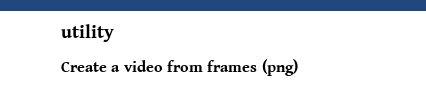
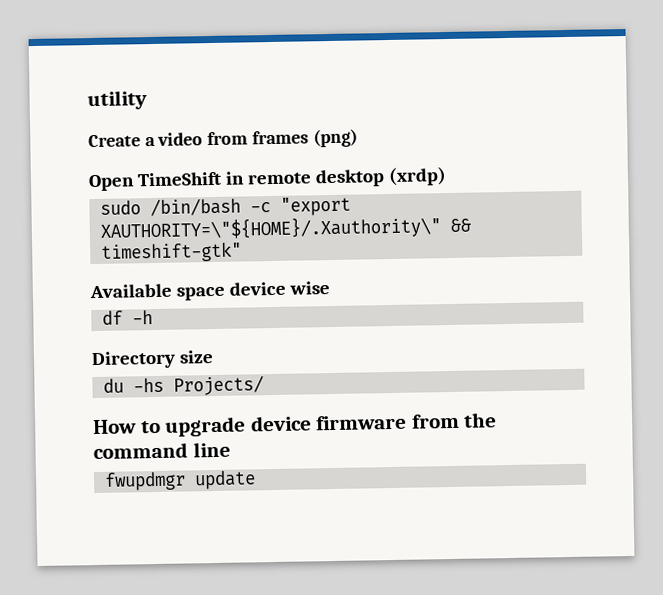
(298, 67) none -> [88,167,447,192] [99,196,351,217] [99,215,471,242] [100,241,242,263] [89,281,330,301] [101,310,153,325] [91,350,214,370] [102,375,264,396] [93,412,498,437] [93,441,231,460] [103,470,256,491] // Open TimeShift in remote desktop (xrdp) // sudo /bin/bash -c "export XAUTHORITY=\"${HOME}/.Xauthority\" && timeshift-gtk" // Available space device wise // df -h // Directory size // du -hs Projects/ // How to upgrade device firmware from the command line // fwupdmgr update

